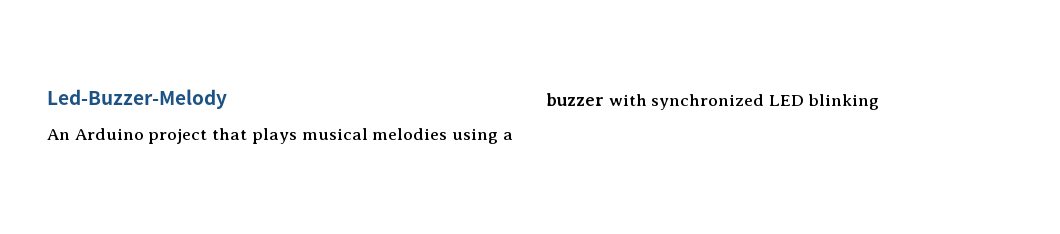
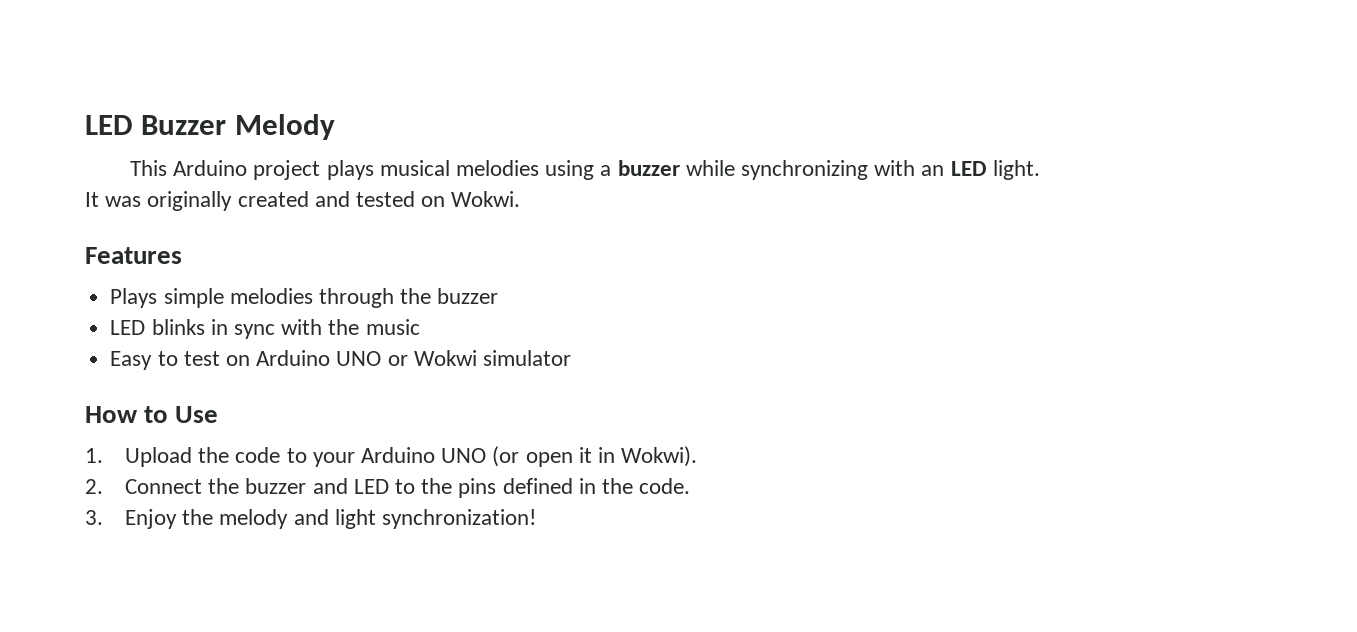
[47,89,227,109] [47,129,70,140] Led-Buzzer-Melody // An -> [85,114,335,140] [129,160,167,176] LED Buzzer Melody // This
[212,128,248,140] that -> (321, 170) none
[608,94,879,110] with synchronized LED blinking -> [685,160,1040,180] [85,191,521,211] [85,247,182,264] [110,288,499,308] [110,319,420,339] [110,350,571,370] [85,406,219,423] [85,446,698,467] [85,478,691,498] [85,509,536,529] while synchronizing with an LED light. // It was originally created and tested on Wokwi. // Features // Plays simple melodies through the buzzer // LED blinks in sync with the music // Easy to test on Arduino UNO or Wokwi simulator // How to Use // 1. Upload the code to your Arduino UNO (or open it in Wokwi). // 2. Connect the buzzer and LED to the pins defined in the code. // 3. Enjoy the melody and light synchronization!

